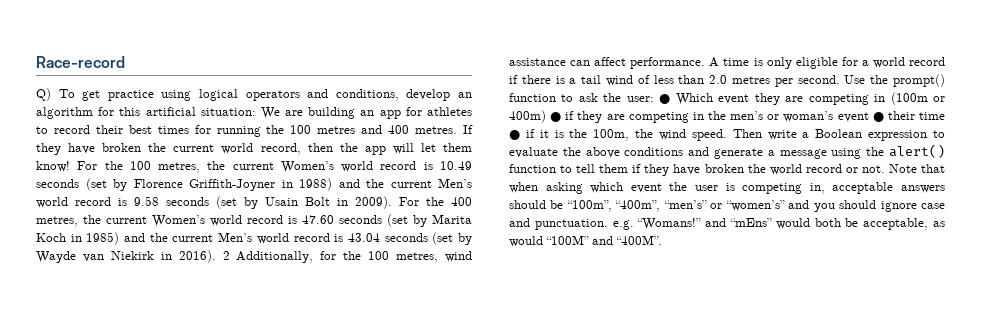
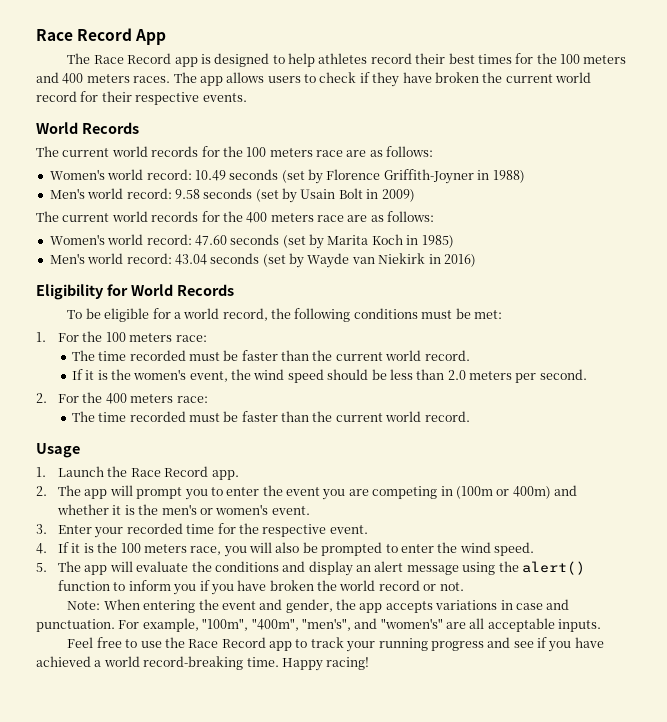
[36,56,125,68] [36,88,473,101] [36,107,473,119] [36,126,48,134] Race-record // Q) To get practice using logical operators and conditions, develop an algorithm for this artificial situation: We are building an app for athletes to -> [36,28,167,45] [67,53,368,67] Race Record App // The Race Record app is designed to help athletes
[216,125,356,137] running the 100 metres -> [536,53,627,64] the 100 meters
[415,125,473,134] metres. If -> [86,72,370,86] meters races. The app allows users to check if
[260,143,472,155] [36,161,433,173] record, then the app will let them know! For the 100 metres, the current Women’s world record is -> [36,91,247,105] [36,122,139,134] [36,146,434,157] [49,169,192,180] record for their respective events. // World Records // The current world records for the 100 meters race are as follows: // Women's world record:
[338,178,472,188] [36,197,127,208] and the current Men’s world record is -> [49,188,172,199] // Men's world record:
[355,196,472,209] [36,215,297,227] 2009). For the 400 metres, the current Women’s world record is -> [381,189,415,202] [36,211,435,223] [49,234,192,245] 2009) // The current world records for the 400 meters race are as follows: // Women's world record:
[124,232,344,244] and the current Men’s world record is -> [49,253,172,264] // Men's world record:
[178,250,473,263] [509,57,945,69] [509,75,650,86] 2016). 2 Additionally, for the 100 metres, wind assistance can affect performance. A time is only eligible for a world record if there is a tail wind of -> [443,254,476,267] [36,284,234,300] [67,308,502,322] [36,331,207,342] [71,350,470,361] [71,369,387,383] 2016) // Eligibility for World Records // To be eligible for a world record, the following conditions must be met: // 1. For the 100 meters race: // The time recorded must be faster than the current world record. // If it is the women's event, the wind speed should be
[732,76,770,84] metres -> [469,371,513,380] meters
[844,74,945,87] [509,93,780,105] Use the prompt() function to ask the user: ● Which event they -> [36,392,208,404] [71,411,470,422] [36,443,80,458] [36,466,239,480] [36,485,346,500] // 2. For the 400 meters race: // The time recorded must be faster than the current world record. // Usage // 1. Launch the Race Record app. // 2. The app will prompt you to enter the event you
[550,111,946,123] [509,129,945,141] ● if they are competing in the men’s or woman’s event ● their time ● if it is the 100m, the wind speed. Then write a Boolean expression to -> [554,485,578,496] [57,504,310,515] [36,523,368,538] [36,542,535,557] [36,561,133,575] and whether it is the men's or women's event. // 3. Enter your recorded time for the respective event. // 4. If it is the 100 meters race, you will also be prompted to enter the wind speed. // 5. The app will
[585,147,620,158] above -> (212, 566) none
[714,148,775,159] generate a -> [308,561,404,576] display an alert
[576,164,670,176] tell them if they -> [128,580,234,595] inform you if you
[888,164,945,173] [509,182,945,194] [509,200,945,212] [509,218,945,230] [509,235,662,247] Note that when asking which event the user is competing in, acceptable answers should be “100m”, “400m”, “men’s” or “women’s” and you should ignore case and punctuation. e.g. “Womans!” and “mEns” would both be acceptable, as would “100M” and “400M”. -> [67,599,570,613] [36,618,602,632] [67,637,604,652] [36,656,370,671] // Note: When entering the event and gender, the app accepts variations in case and punctuation. For example, "100m", "400m", "men's", and "women's" are all acceptable inputs. // Feel free to use the Race Record app to track your running progress and see if you have achieved a world record-breaking time. Happy racing!

